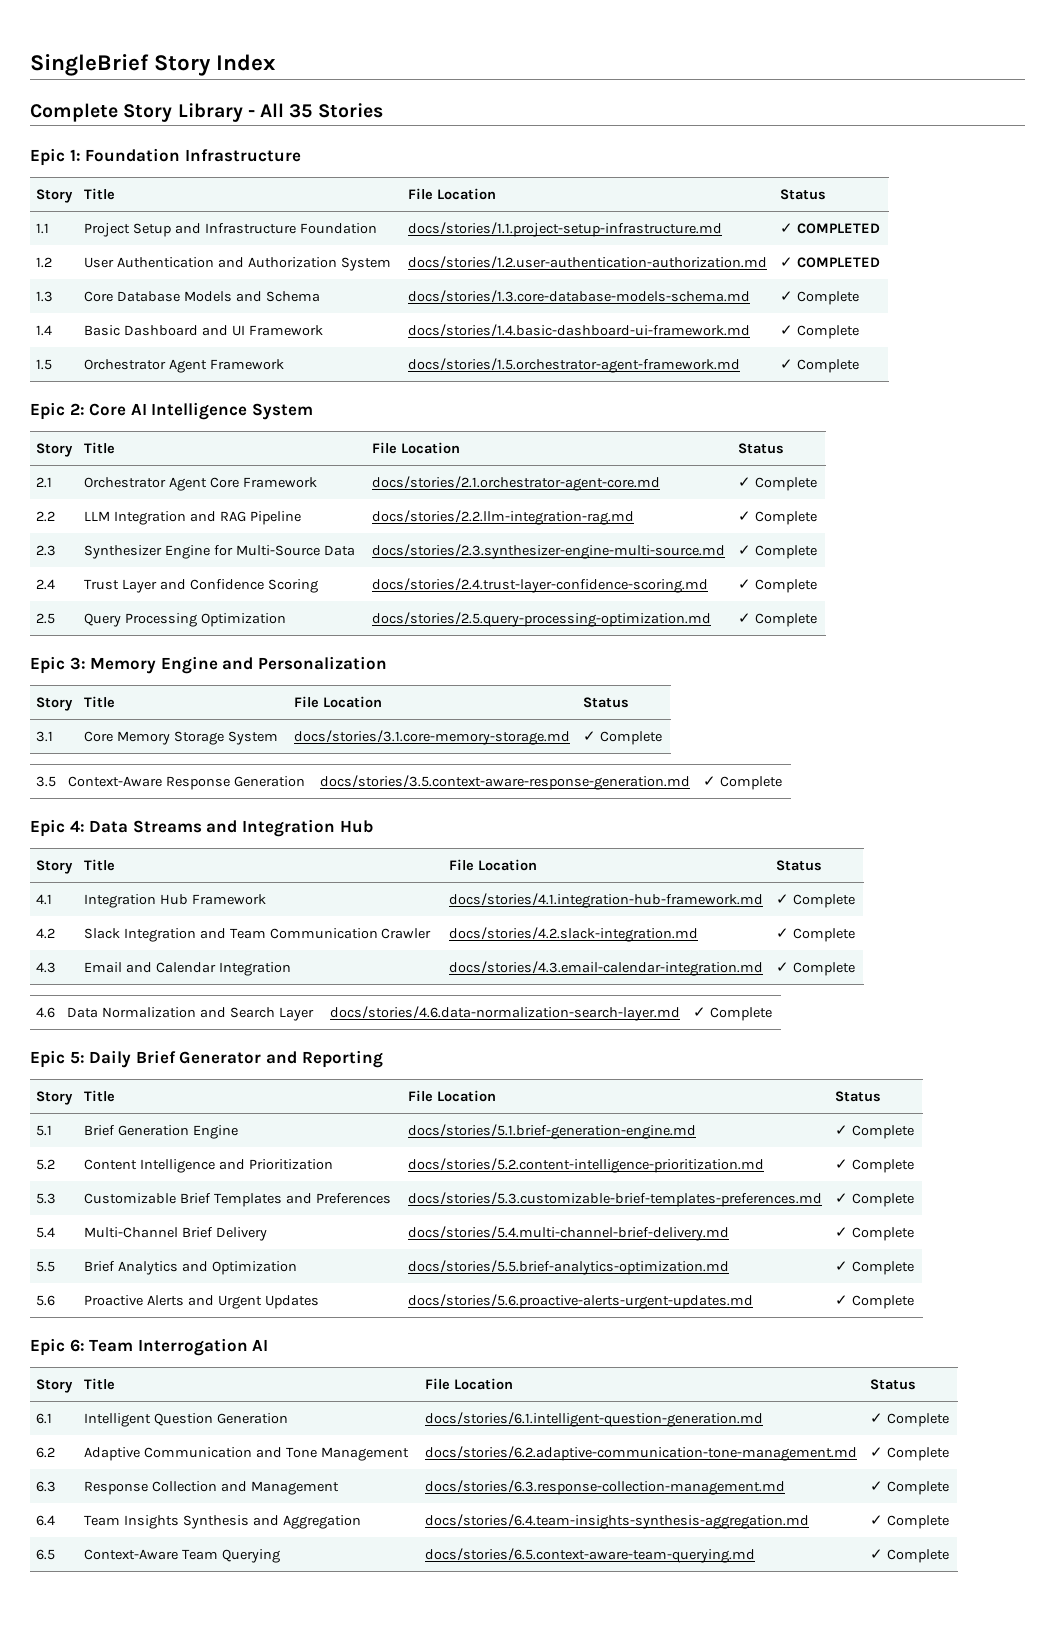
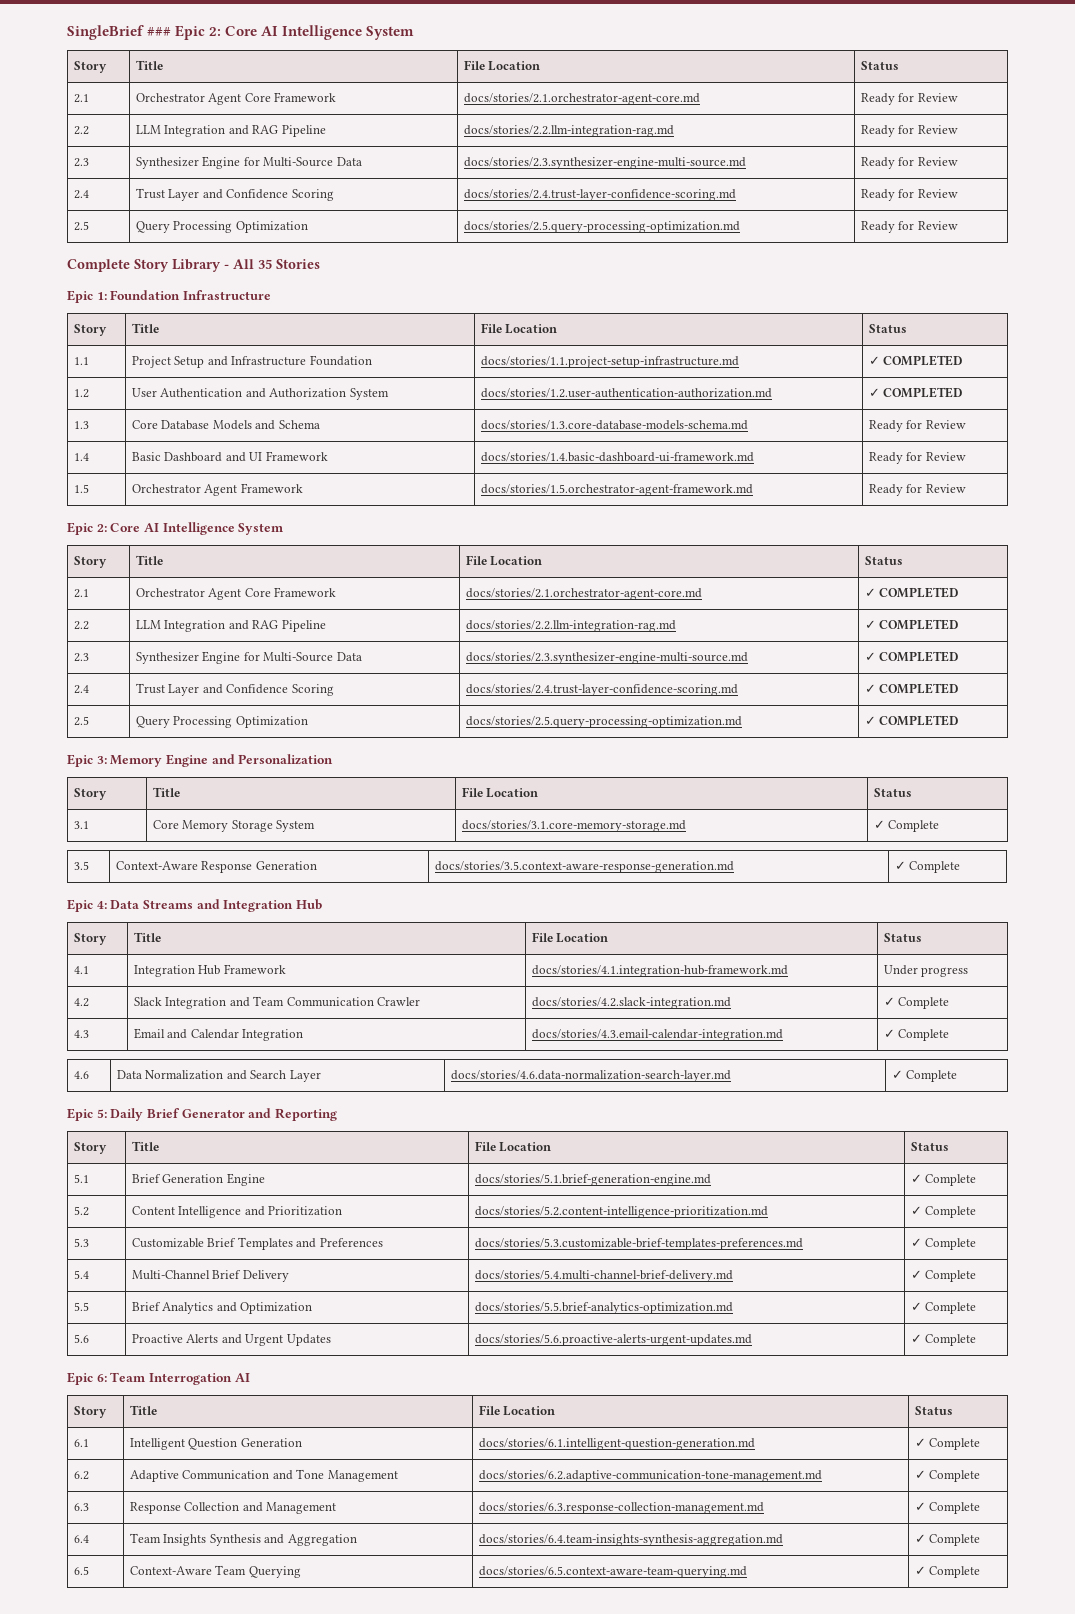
[154,54,277,76] Story Index -> [147,25,415,40] [73,61,107,73] [135,60,163,70] [463,60,541,71] [860,61,899,70] [73,94,89,103] [135,92,337,105] [463,93,700,105] [860,93,958,105] [73,126,89,135] [135,125,326,137] [463,125,674,137] [860,125,958,137] [73,158,89,167] [135,156,362,169] [463,157,746,169] [860,157,958,169] [73,190,89,199] [135,188,334,201] [463,189,736,201] [860,189,958,201] [73,221,89,231] [135,221,308,233] [463,221,740,233] [860,221,958,233] ### Epic 2: Core AI Intelligence System // Story | Title | File Location | Status // 2.1 | Orchestrator Agent Core Framework | docs/stories/2.1.orchestrator-agent-core.md | Ready for Review // 2.2 | LLM Integration and RAG Pipeline | docs/stories/2.2.llm-integration-rag.md | Ready for Review // 2.3 | Synthesizer Engine for Multi-Source Data | docs/stories/2.3.synthesizer-engine-multi-source.md | Ready for Review // 2.4 | Trust Layer and Confidence Scoring | docs/stories/2.4.trust-layer-confidence-scoring.md | Ready for Review // 2.5 | Query Processing Optimization | docs/stories/2.5.query-processing-optimization.md | Ready for Review
[779,291,859,305] ✓ Complete -> [868,420,966,432] Ready for Review
[779,325,859,339] ✓ Complete -> [868,452,966,464] Ready for Review
[779,359,859,373] ✓ Complete -> [868,484,966,496] Ready for Review
[754,477,817,491] Complete -> [879,587,960,598] COMPLETED
[754,511,817,525] Complete -> [879,619,960,630] COMPLETED
[754,545,817,559] Complete -> [879,651,960,662] COMPLETED
[754,579,817,593] Complete -> [879,683,960,694] COMPLETED
[754,613,817,627] Complete -> [879,715,960,726] COMPLETED
[775,894,855,908] ✓ Complete -> [883,965,969,977] Under progress

